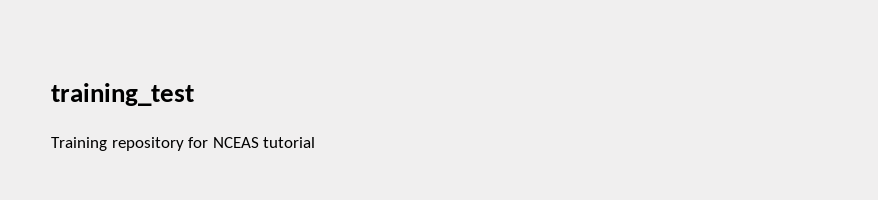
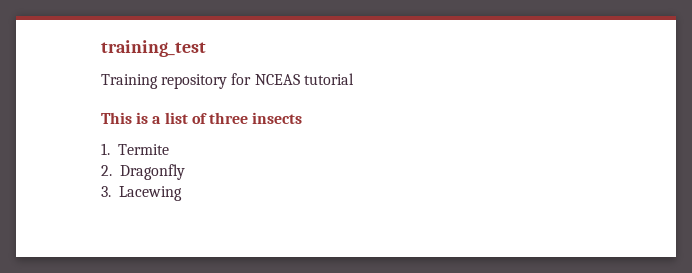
(316, 142) none -> [101,112,303,124] [101,143,170,155] [101,164,185,180] [101,186,182,201] // This is a list of three insects // 1. Termite // 2. Dragonfly // 3. Lacewing

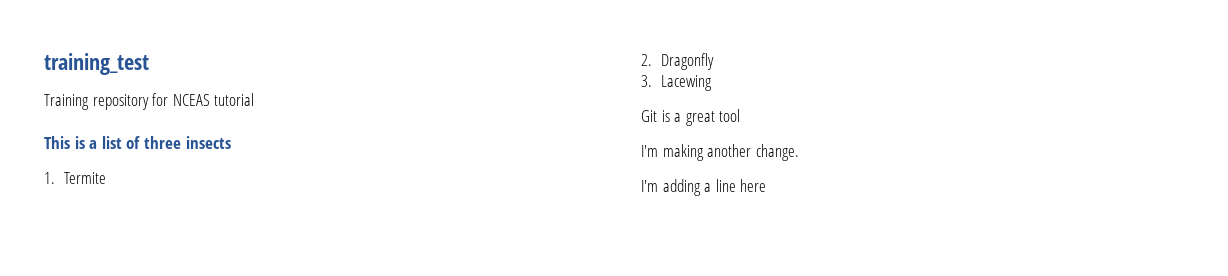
(182, 193) none -> [641,109,741,126] [641,144,799,161] [641,179,767,196] // Git is a great tool // I'm making another change. // I'm adding a line here

